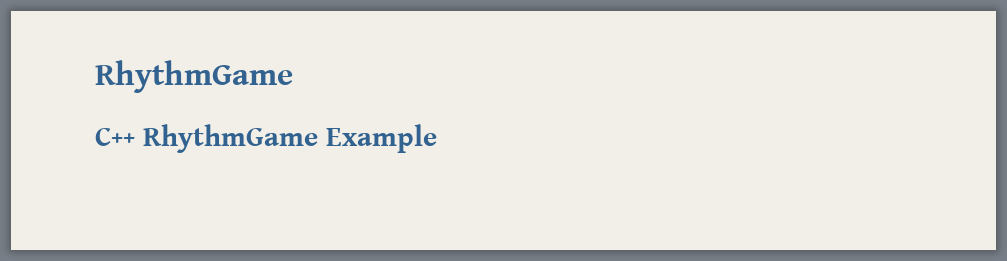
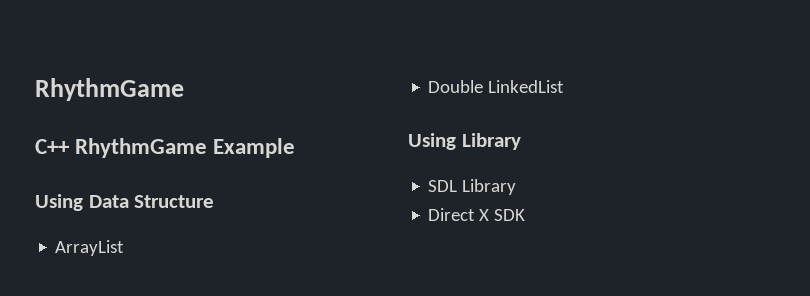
(437, 138) none -> [35,194,215,211] [55,240,125,256] [428,80,565,93] [408,133,521,150] [428,179,517,195] [428,208,526,221] // Using Data Structure // ArrayList // Double LinkedList // Using Library // SDL Library // Direct X SDK

